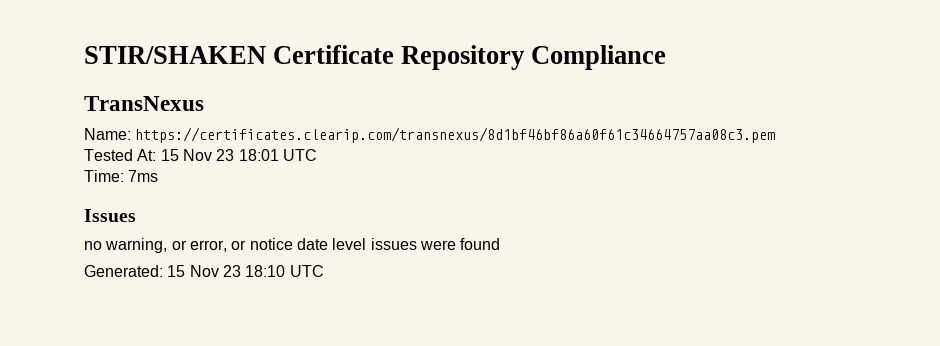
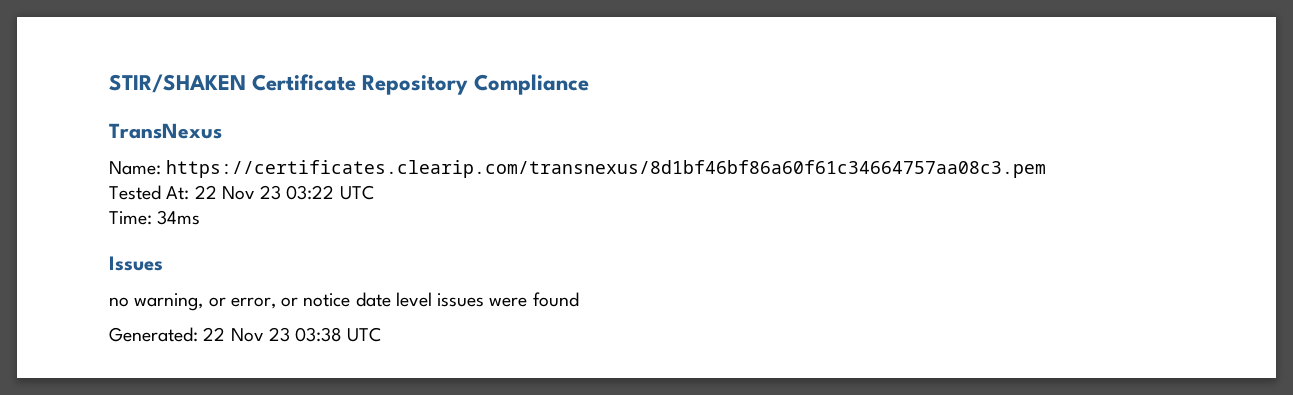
[160,149,279,161] 15 Nov 23 18:01 -> [194,185,335,200] 22 Nov 23 03:22
[128,170,159,182] 7ms -> [157,210,201,225] 34ms
[167,265,286,277] 15 Nov 23 18:10 -> [203,327,343,342] 22 Nov 23 03:38

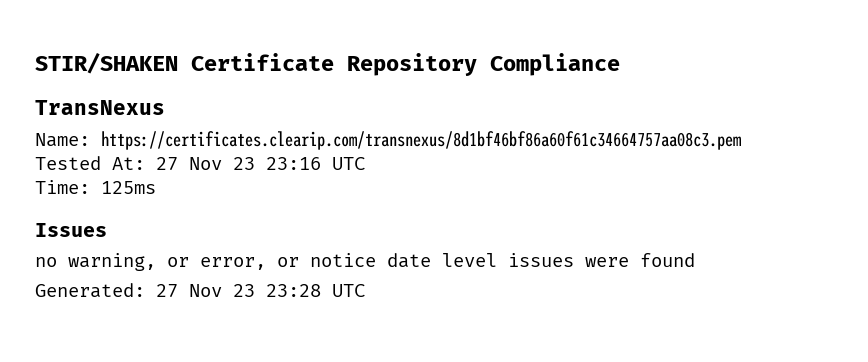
[194,185,335,200] 22 Nov 23 03:22 -> [156,157,321,170] 27 Nov 23 23:16
[157,210,201,225] 34ms -> [101,181,156,194] 125ms
[203,327,343,342] 22 Nov 23 03:38 -> [156,284,321,297] 27 Nov 23 23:28

